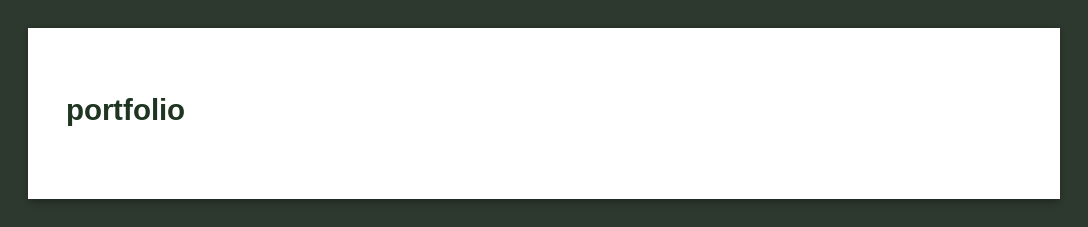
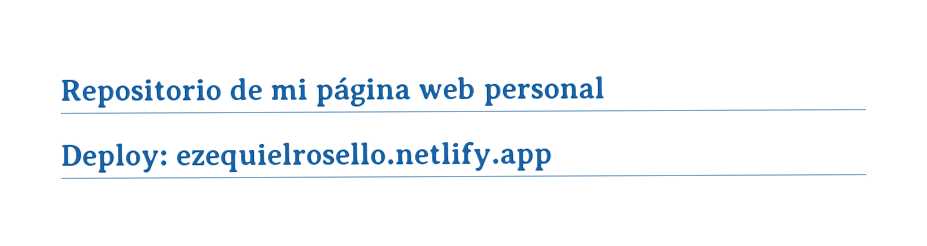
[66,98,185,126] portfolio -> [60,76,605,108] [61,141,554,173] Repositorio de mi página web personal // Deploy: ezequielrosello.netlify.app

